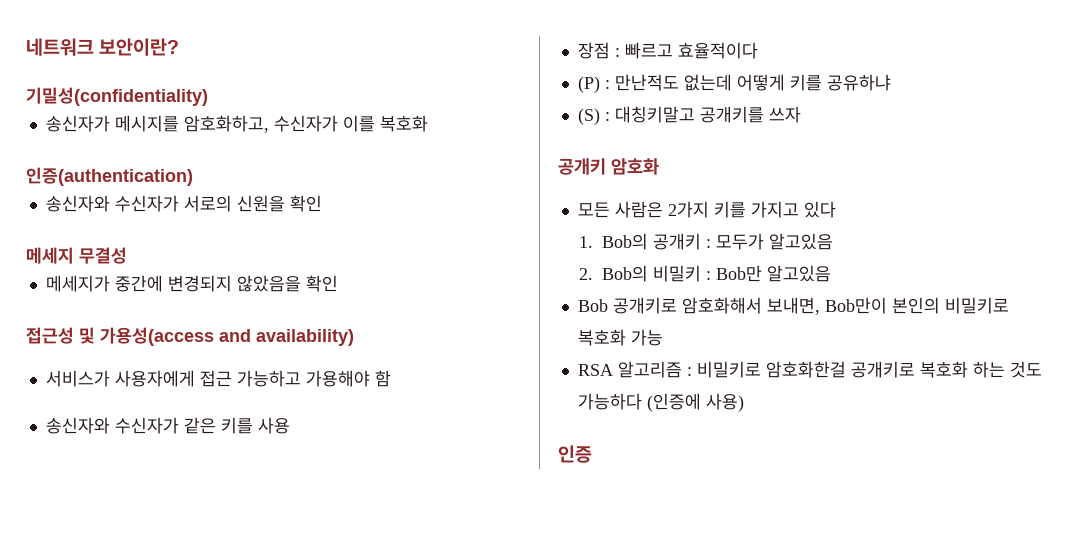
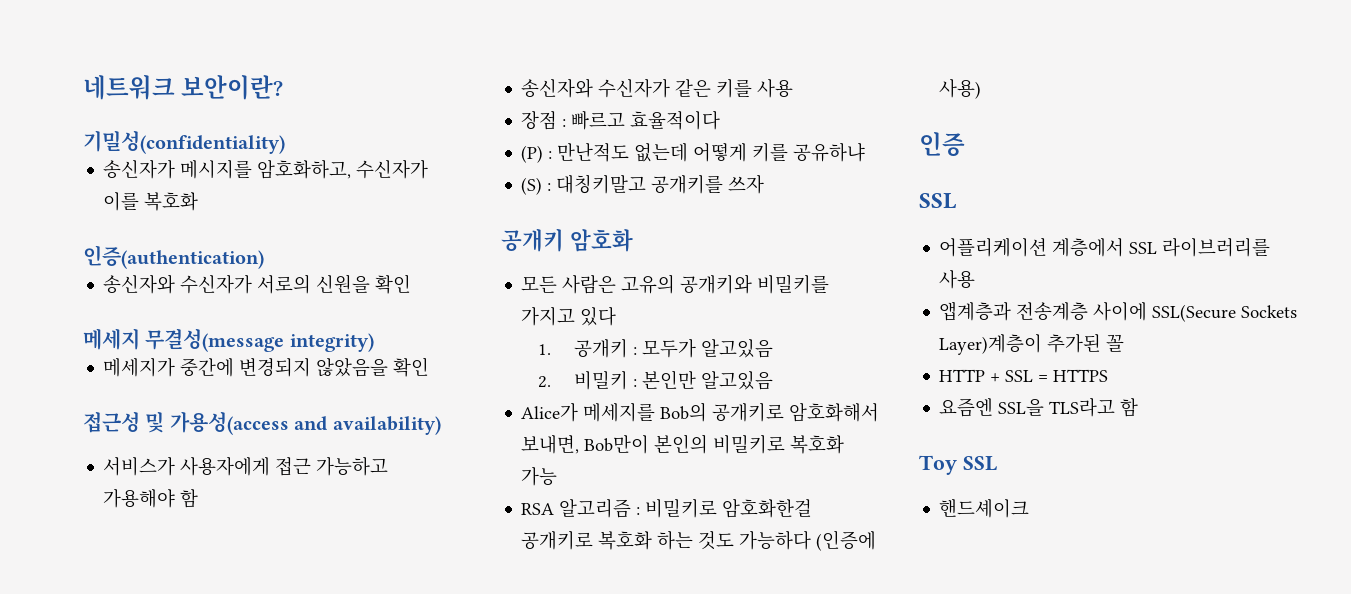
[79,247,127,264] 무결성 -> [145,328,374,352] 무결성(message integrity)
[667,201,746,218] 2가지 키를 -> [621,274,830,294] 고유의 공개키와 비밀키를
[602,233,649,250] Bob의 -> (551, 349) none
[602,265,649,282] Bob의 -> (551, 382) none
[716,265,832,282] [577,299,608,312] Bob만 알고있음 // Bob -> [642,370,774,390] [521,402,708,422] 본인만 알고있음 // Alice가 메세지를 Bob의
(592, 454) none -> [919,193,957,209] [939,237,1271,257] [939,270,976,289] [939,301,1298,322] [939,334,1125,355] [939,369,1109,382] [939,398,1139,417] [919,455,997,475] [939,499,1030,518] // SSL // 어플리케이션 계층에서 SSL 라이브러리를 사용 // 앱계층과 전송계층 사이에 SSL(Secure Sockets Layer)계층이 추가된 꼴 // HTTP + SSL = HTTPS // 요즘엔 SSL을 TLS라고 함 // Toy SSL // 핸드셰이크

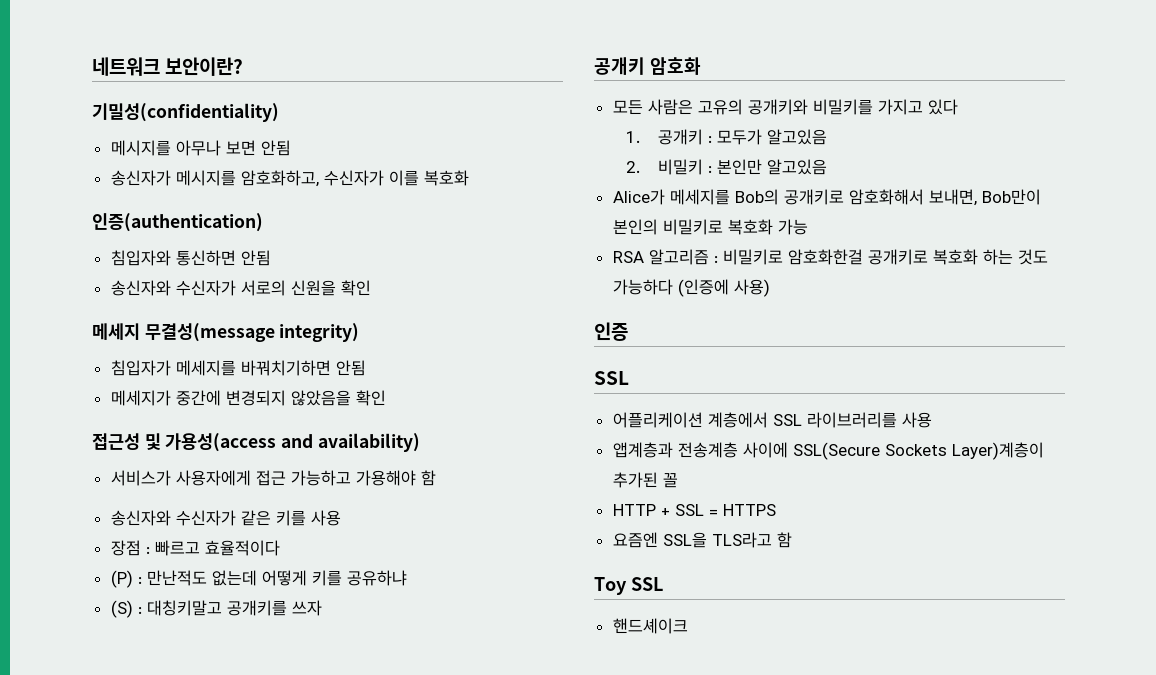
(285, 142) none -> [110,140,291,156] // 메시지를 아무나 보면 안됨
(264, 257) none -> [110,250,271,266] // 침입자와 통신하면 안됨
(374, 342) none -> [110,360,366,376] // 침입자가 메세지를 바꿔치기하면 안됨

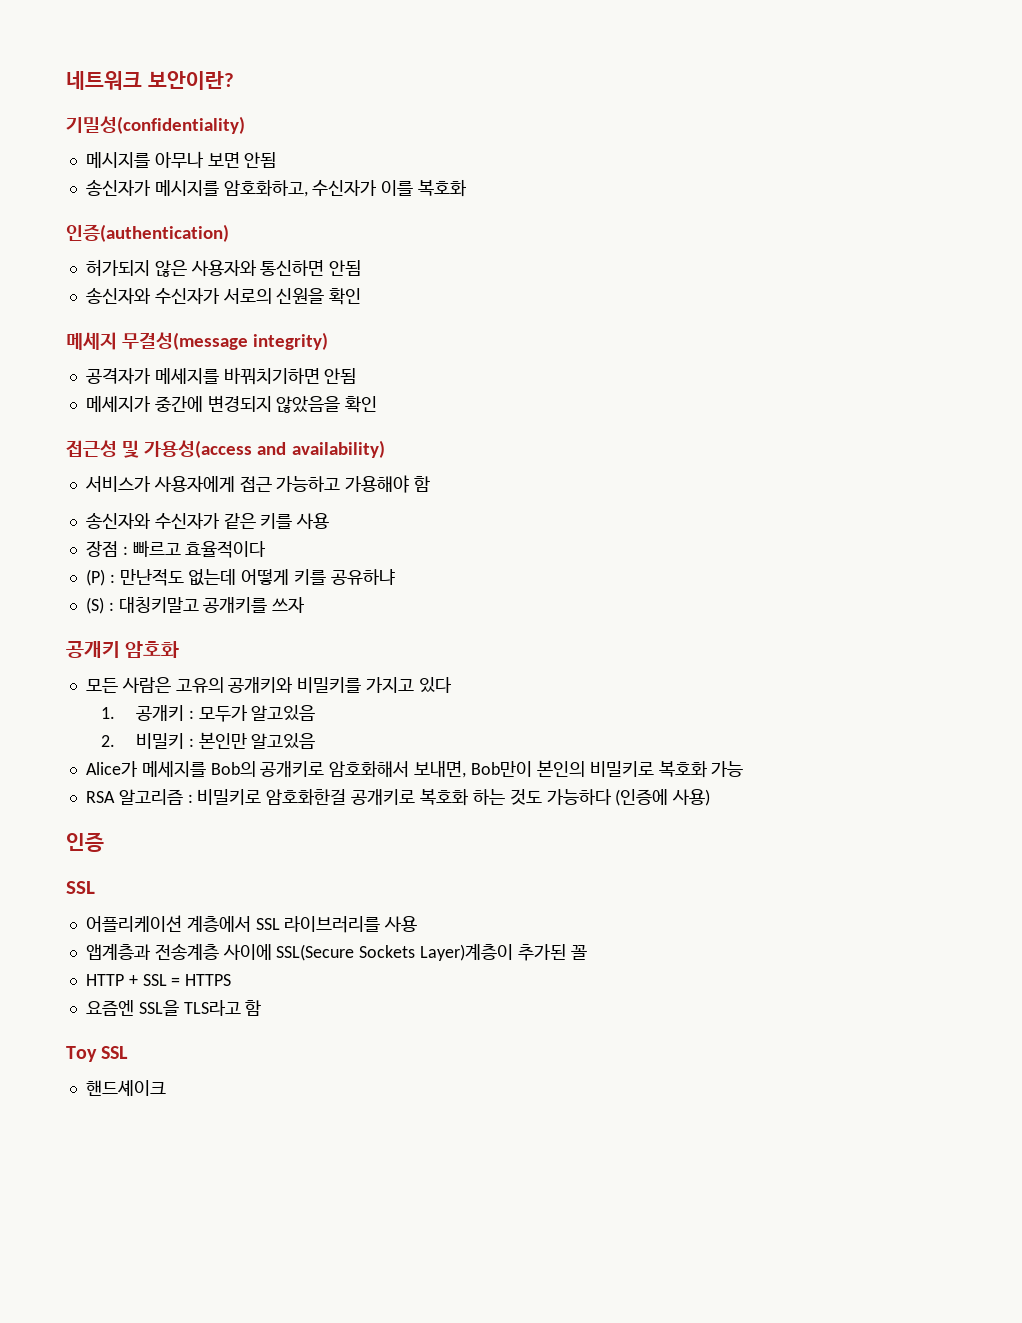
[110,250,171,266] 침입자와 -> [85,259,257,277] 허가되지 않은 사용자와
[110,360,171,376] 침입자가 -> [85,368,151,384] 공격자가

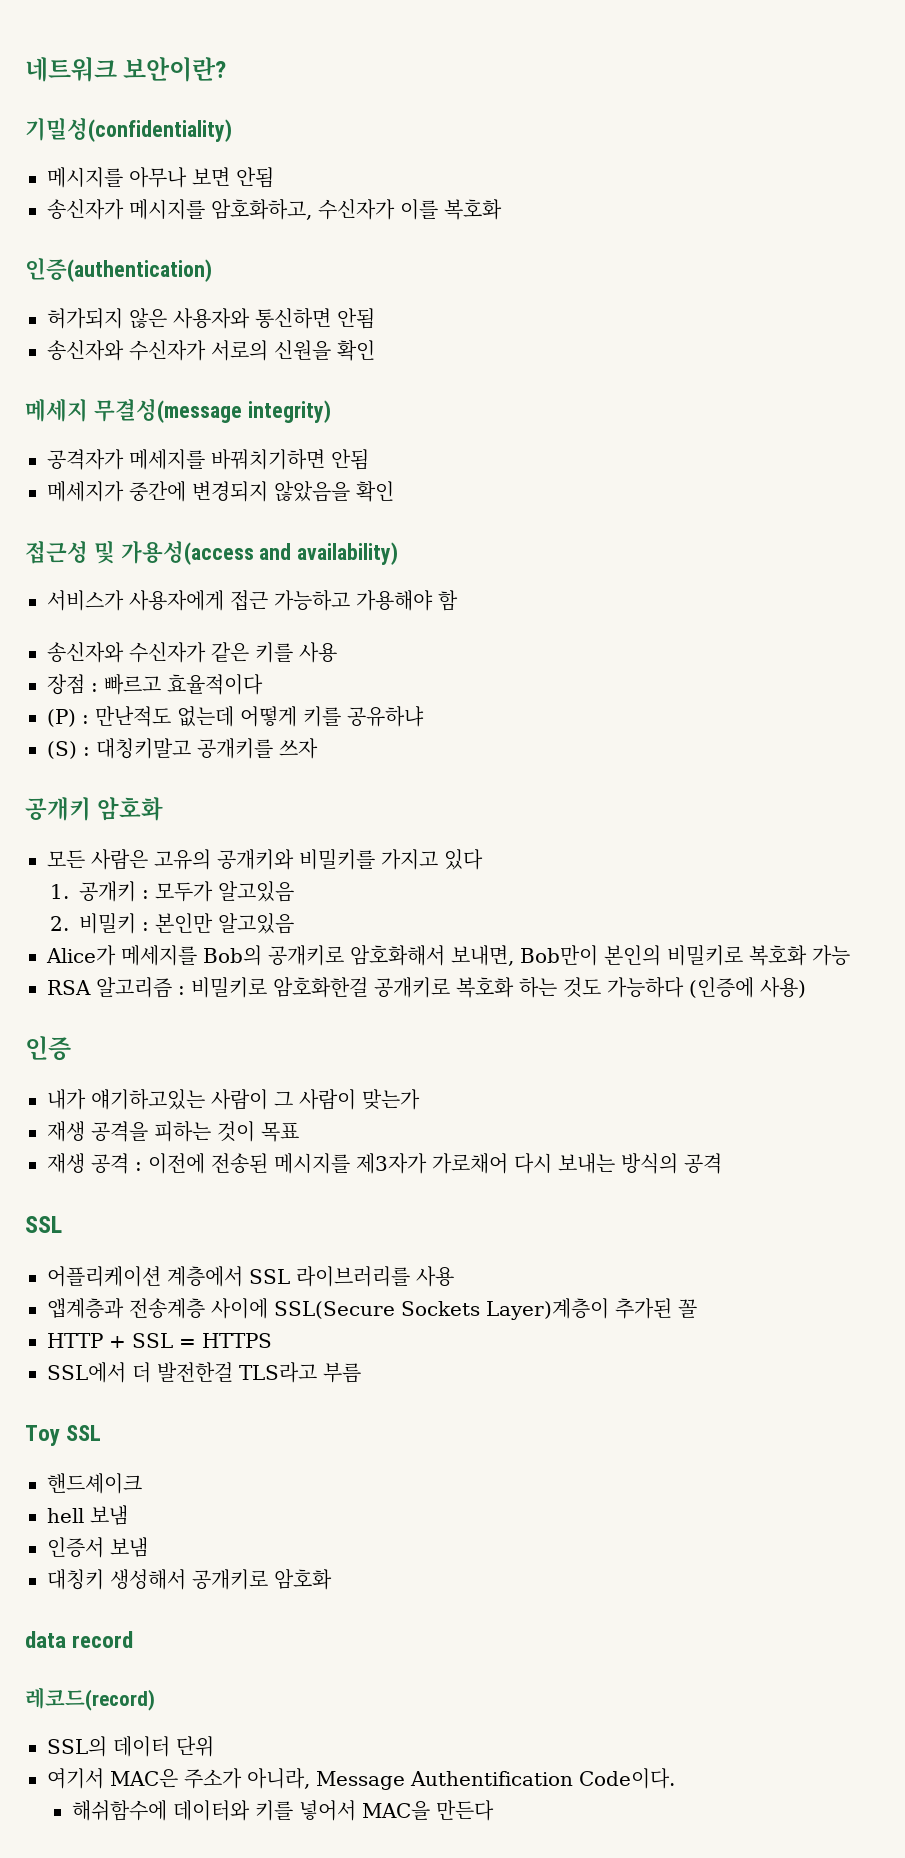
(104, 842) none -> [47,1089,420,1110] [47,1121,299,1142] [47,1153,722,1174] // 내가 얘기하고있는 사람이 그 사람이 맞는가 // 재생 공격을 피하는 것이 목표 // 재생 공격 : 이전에 전송된 메시지를 제3자가 가로채어 다시 보내는 방식의 공격
[85,1000,262,1016] [66,1046,129,1062] [85,1080,166,1096] 요즘엔 SSL을 TLS라고 함 // Toy SSL // 핸드셰이크 -> [47,1362,361,1383] [25,1425,102,1446] [47,1473,142,1494] [47,1505,128,1525] [47,1537,148,1558] [47,1568,332,1590] [25,1631,134,1648] [25,1687,155,1711] [47,1736,214,1757] [47,1768,675,1790] [72,1800,495,1821] SSL에서 더 발전한걸 TLS라고 부름 // Toy SSL // 핸드셰이크 // hell 보냄 // 인증서 보냄 // 대칭키 생성해서 공개키로 암호화 // data record // 레코드(record) // SSL의 데이터 단위 // 여기서 MAC은 주소가 아니라, Message Authentification Code이다. // 해쉬함수에 데이터와 키를 넣어서 MAC을 만든다

